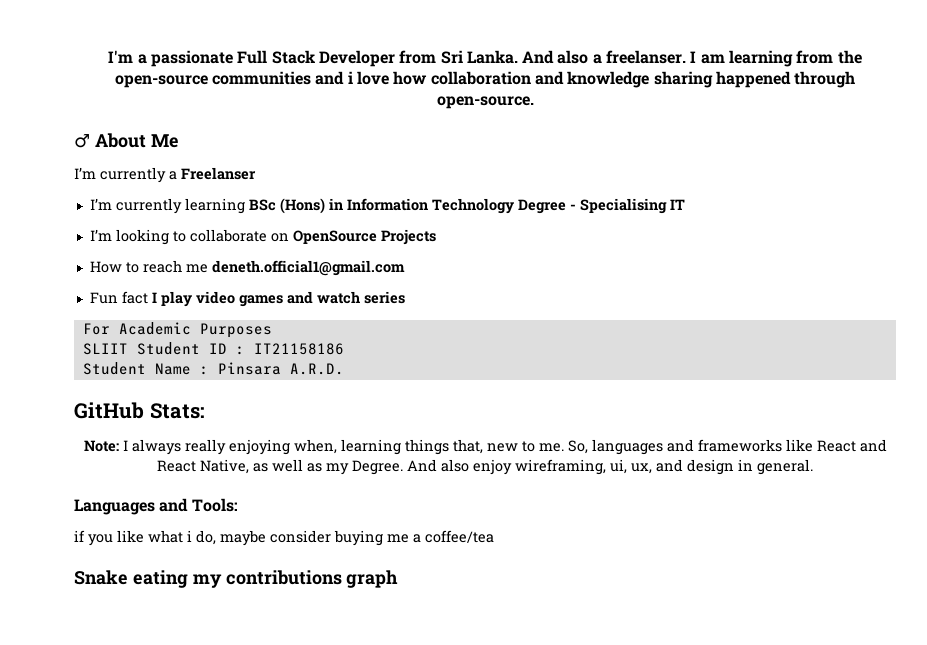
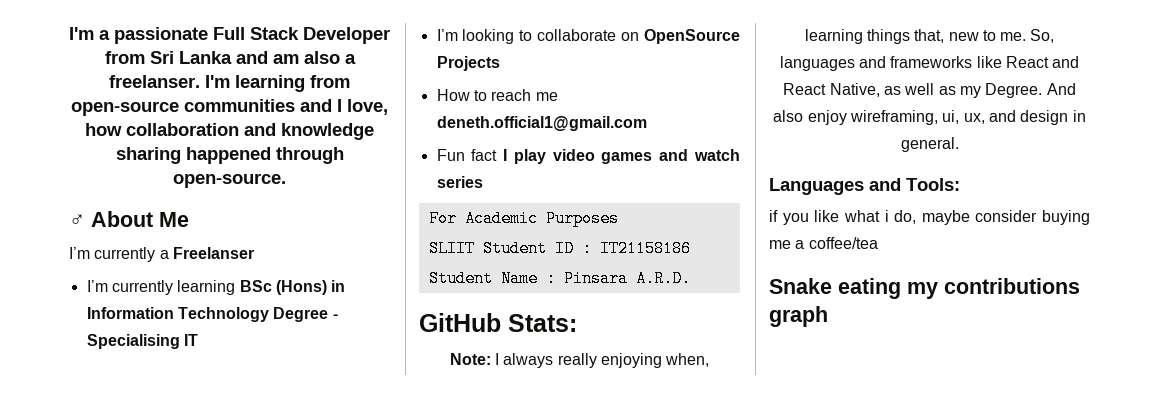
[466,50,555,64] Lanka. And -> [178,51,299,64] Lanka and am
[690,51,725,64] I am -> [205,75,230,88] I'm
[837,50,862,64] the -> (350, 81) none
[347,71,390,85] i love -> [337,99,388,115] I love,

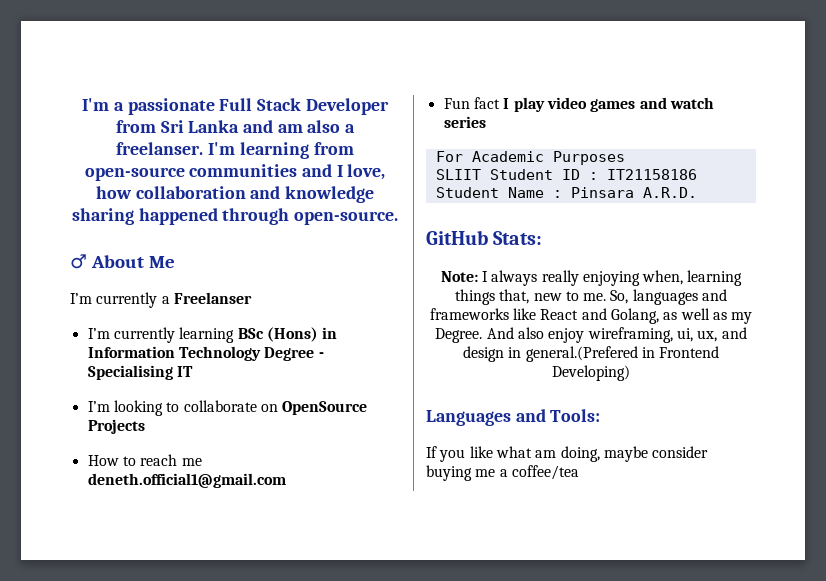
[783,83,880,97] React Native, -> [611,308,659,324] Golang,
[900,137,959,152] general. -> [525,346,720,362] [552,365,630,381] general.(Prefered in Frontend Developing)
[769,210,778,222] if -> [426,446,437,458] If
[884,210,917,224] i do, -> [535,446,600,462] am doing,
[769,278,1080,299] [769,306,828,327] // Snake eating my contributions graph -> (579, 472) none

